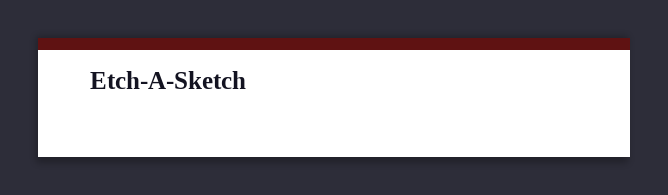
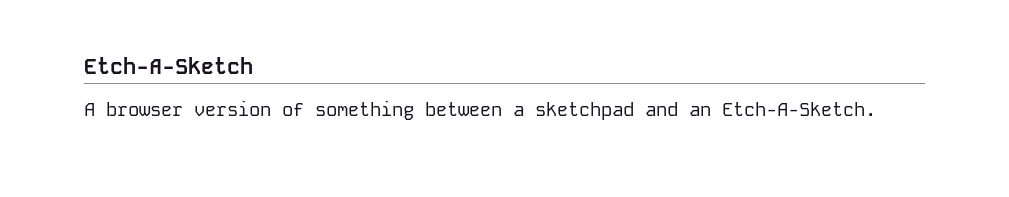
(246, 80) none -> [84,100,876,120] // A browser version of something between a sketchpad and an Etch-A-Sketch.

